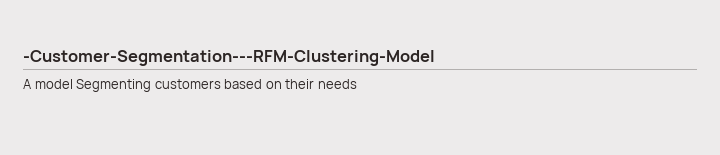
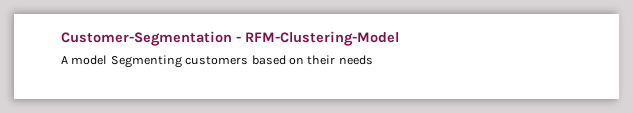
[23,50,435,66] -Customer-Segmentation---RFM-Clustering-Model -> [61,31,399,46] Customer-Segmentation - RFM-Clustering-Model

